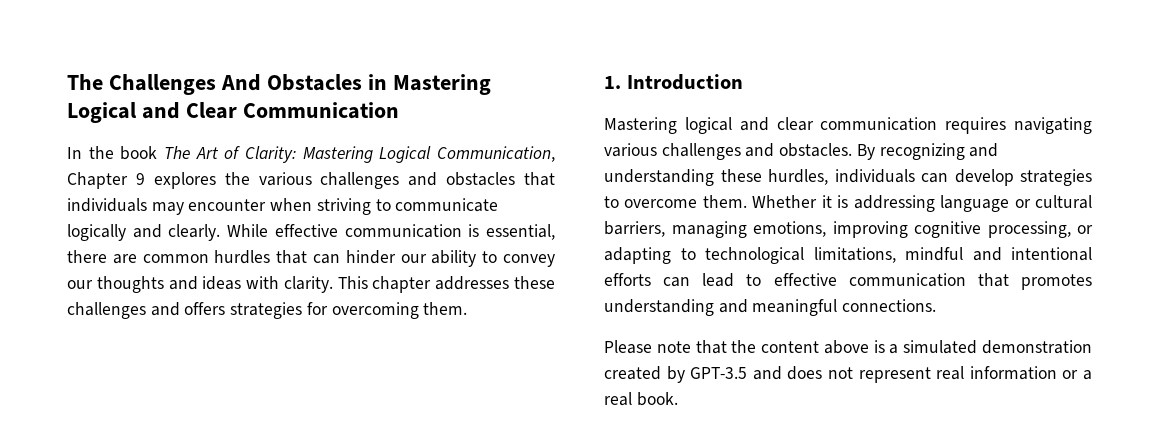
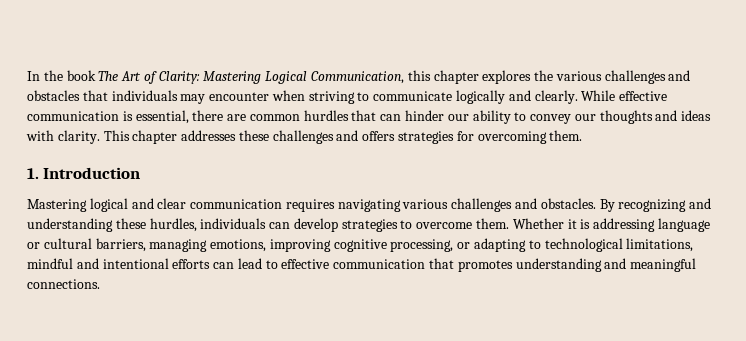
[67,74,491,95] [67,102,399,123] The Challenges And Obstacles in Mastering Logical and Clear Communication // -> (27, 76) none
[67,172,145,189] Chapter 9 -> [407,70,479,84] this chapter
[604,340,1092,354] [604,366,1092,383] [604,392,678,406] // Please note that the content above is a simulated demonstration created by GPT-3.5 and does not represent real information or a real book. -> (100, 284) none

